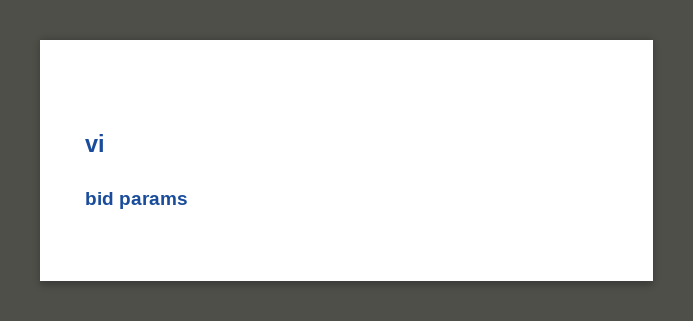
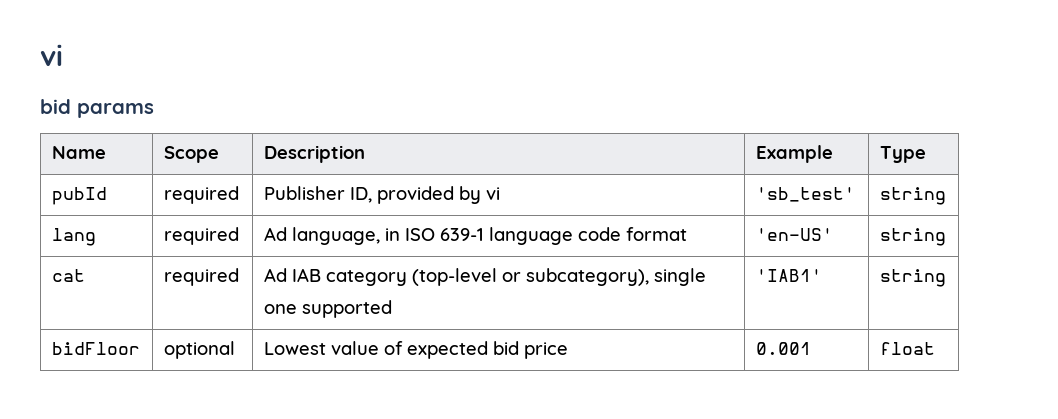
(189, 201) none -> [51,146,106,159] [163,146,219,163] [263,145,365,163] [755,145,833,163] [879,146,926,163] [51,187,107,205] [163,186,239,204] [263,186,500,204] [755,187,855,202] [879,187,946,205] [51,228,96,246] [163,227,239,245] [263,227,687,245] [755,228,833,241] [879,228,946,246] [51,269,85,282] [163,268,239,286] [263,268,706,286] [263,300,392,318] [755,269,822,282] [879,269,946,287] [51,342,140,355] [163,341,235,359] [263,341,568,359] [755,342,811,355] [879,342,935,355] // Name | Scope | Description | Example | Type // pubId | required | Publisher ID, provided by vi | 'sb_test' | string // lang | required | Ad language, in ISO 639-1 language code format | 'en-US' | string // cat | required | Ad IAB category (top-level or subcategory), single one supported | 'IAB1' | string // bidFloor | optional | Lowest value of expected bid price | 0.001 | float

